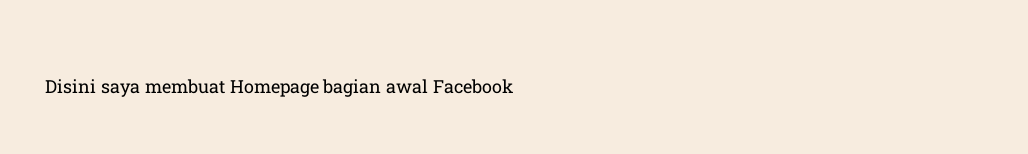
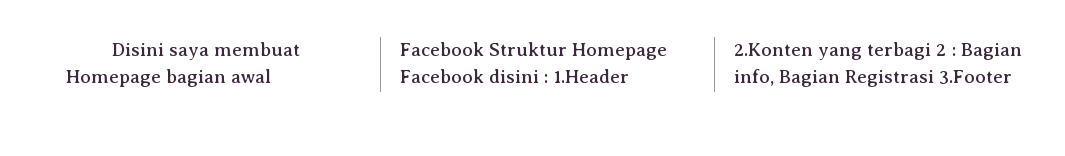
(514, 86) none -> [489,42,668,60] [400,69,630,83] [734,42,1022,60] [734,69,1013,87] Struktur Homepage Facebook disini : 1.Header 2.Konten yang terbagi 2 : Bagian info, Bagian Registrasi 3.Footer

